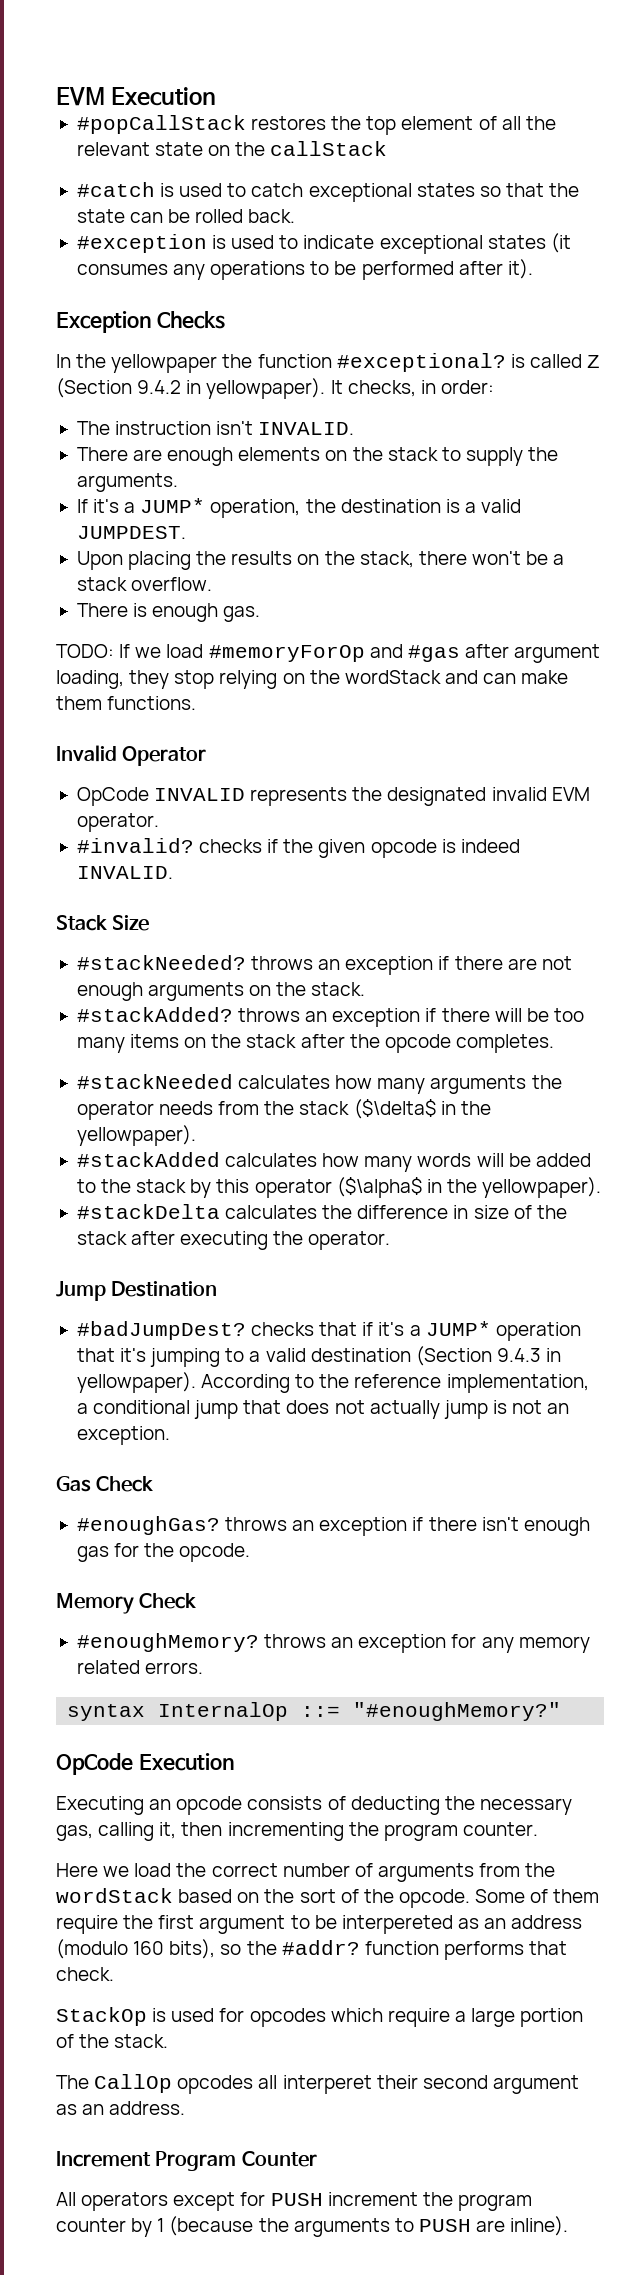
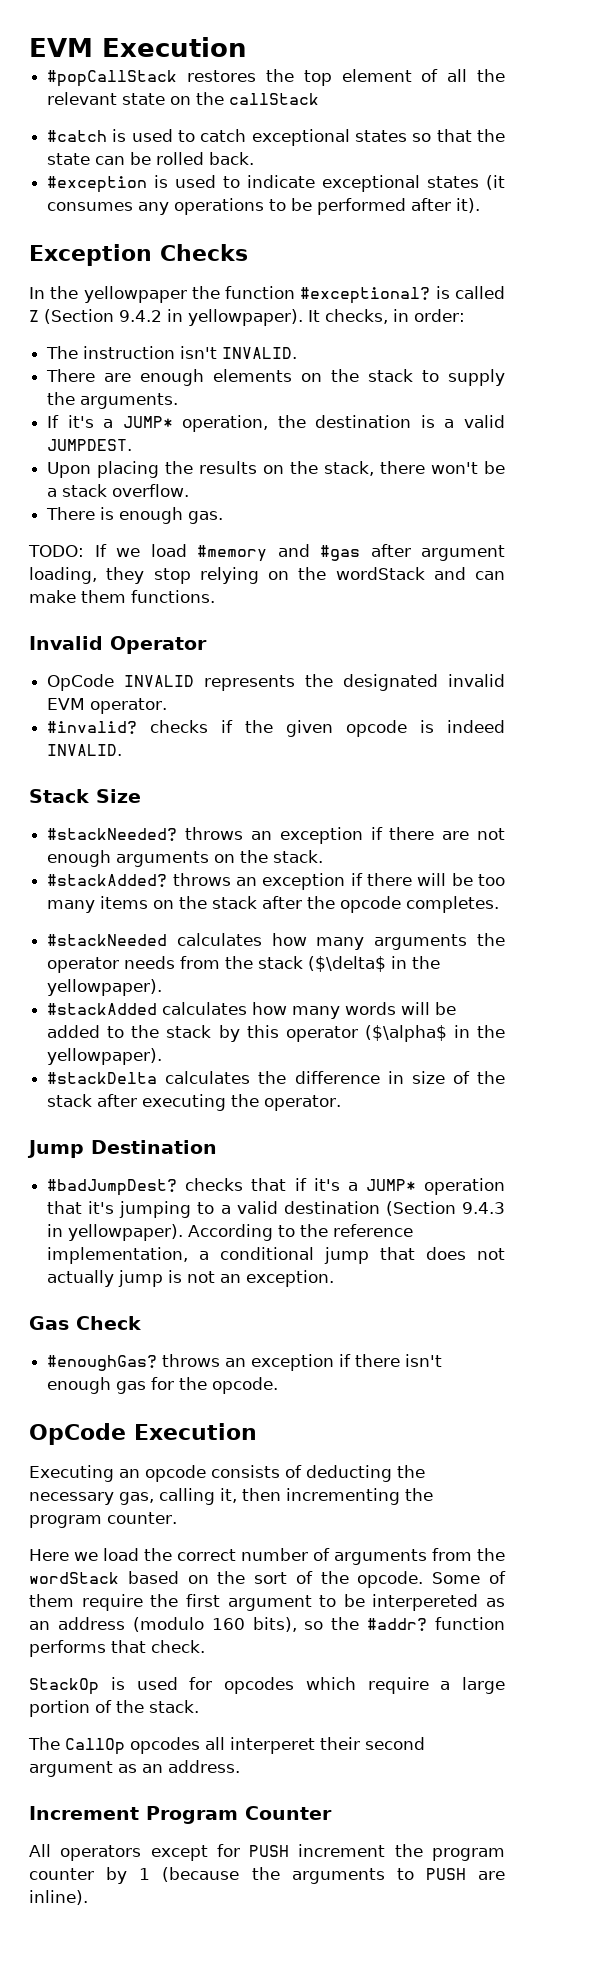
[208,645,365,662] #memoryForOp -> [197,545,267,562] #memory
[56,1593,197,1614] [76,1633,590,1653] [76,1660,204,1674] [67,1702,562,1721] // Memory Check // #enoughMemory? throws an exception for any memory related errors. // syntax InternalOp ::= "#enoughMemory?" -> (279, 1385) none

